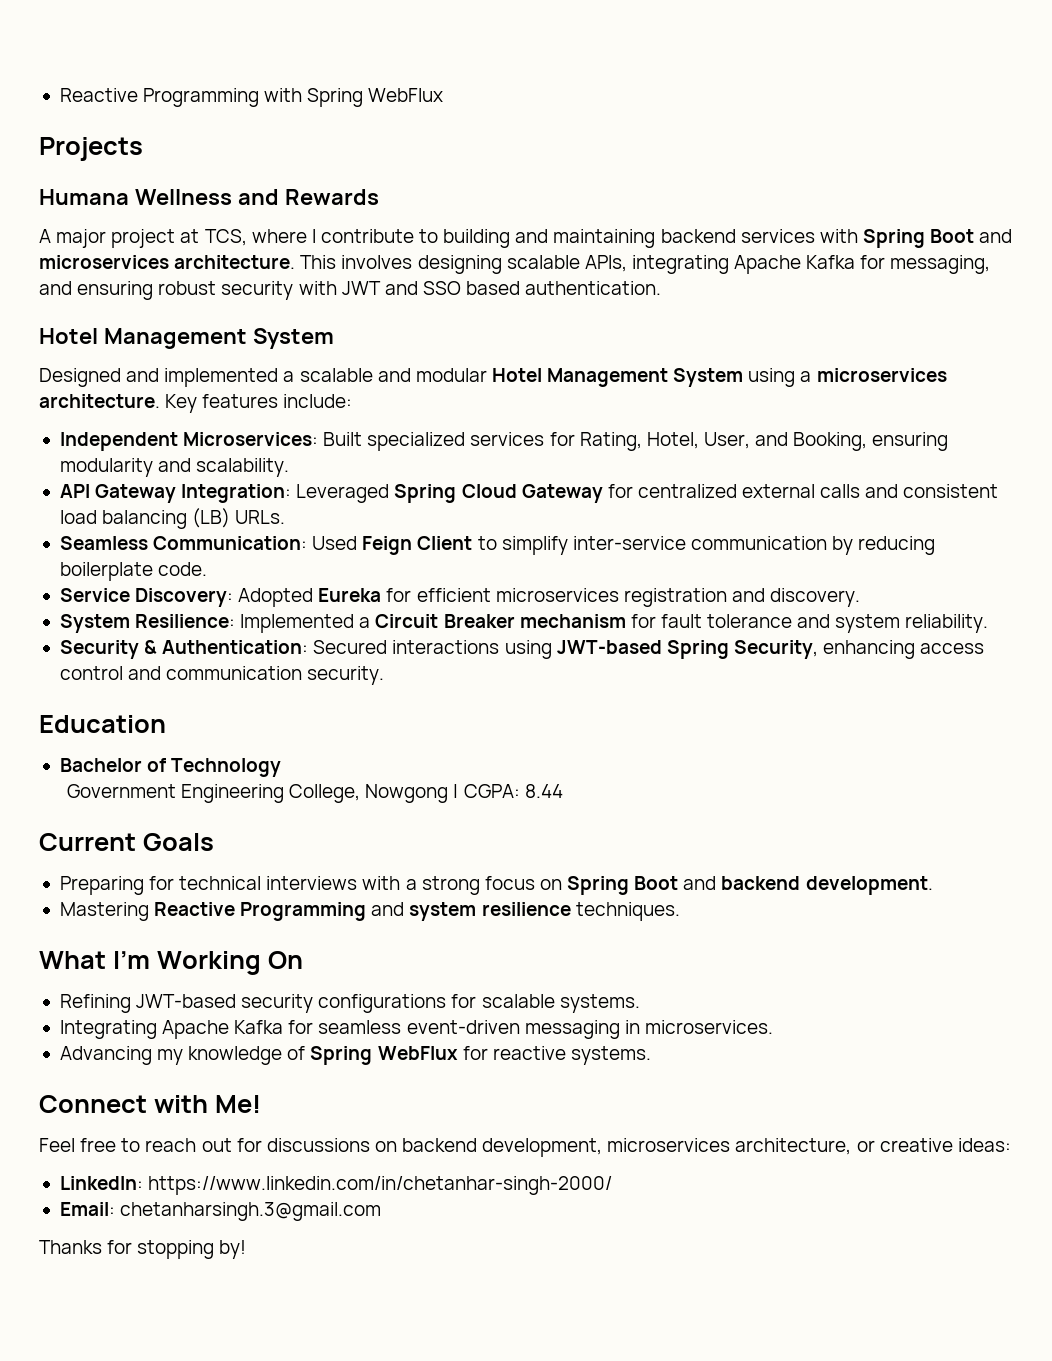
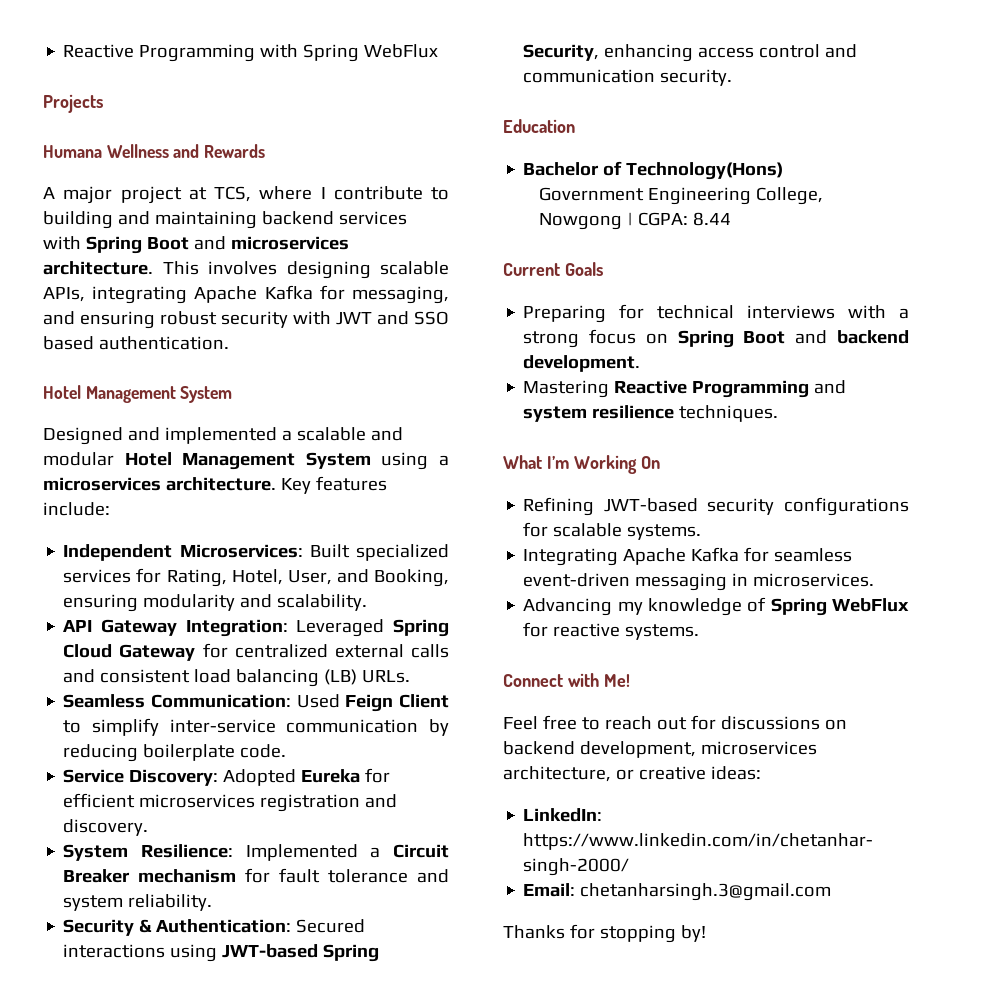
[171,758,282,777] Technology -> [626,162,784,180] Technology(Hons)

